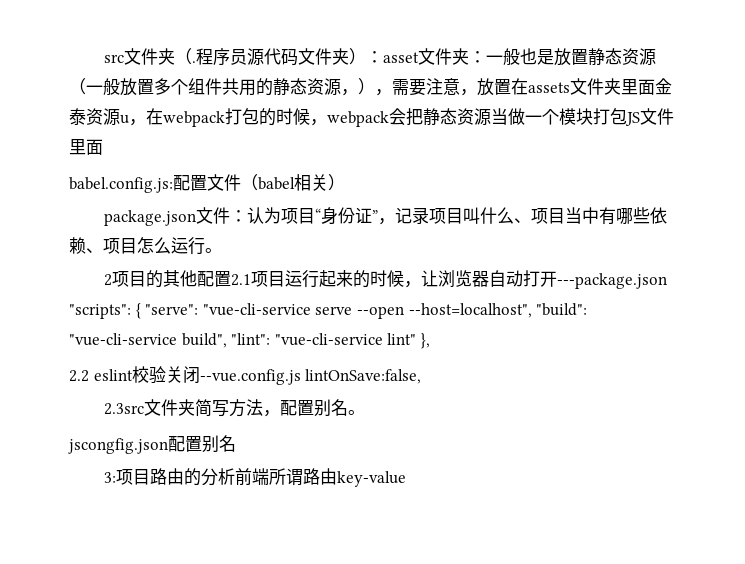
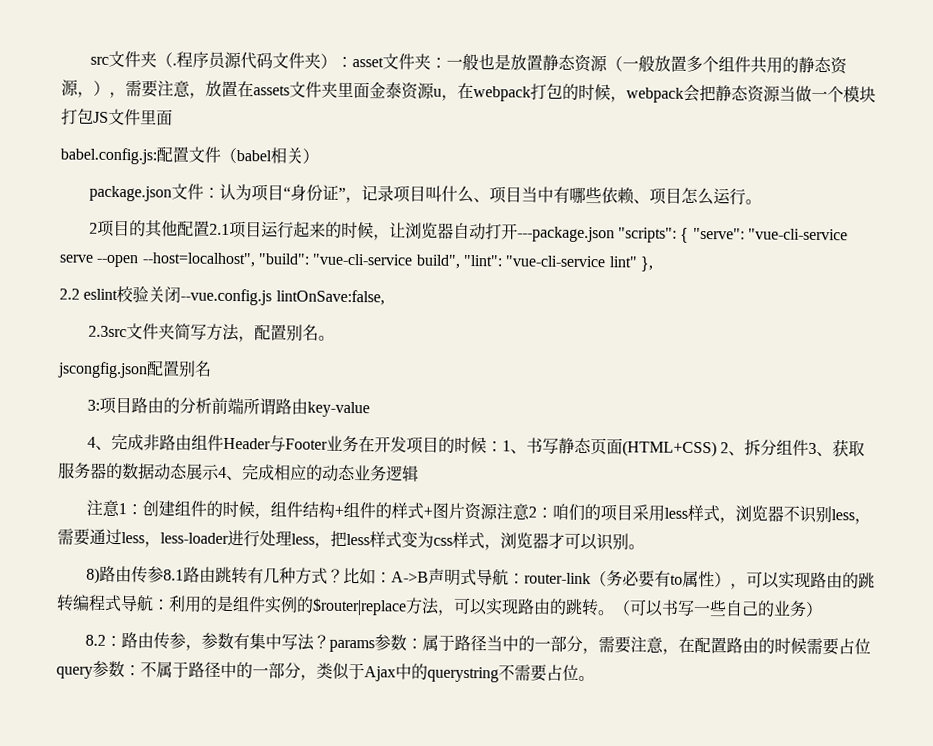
(406, 479) none -> [86,433,865,458] [58,462,419,482] [85,499,871,525] [57,528,645,551] [85,565,875,590] [56,594,823,618] [84,632,871,656] [56,660,595,683] // 4、完成非路由组件Header与Footer业务在开发项目的时候：1、书写静态页面(HTML+CSS) 2、拆分组件3、获取服务器的数据动态展示4、完成相应的动态业务逻辑 // 注意1：创建组件的时候，组件结构+组件的样式+图片资源注意2：咱们的项目采用less样式，浏览器不识别less，需要通过less，less-loader进行处理less，把less样式变为css样式，浏览器才可以识别。 // 8)路由传参8.1路由跳转有几种方式？比如：A->B声明式导航：router-link（务必要有to属性），可以实现路由的跳转编程式导航：利用的是组件实例的$router|replace方法，可以实现路由的跳转。（可以书写一些自己的业务） // 8.2：路由传参，参数有集中写法？params参数：属于路径当中的一部分，需要注意，在配置路由的时候需要占位query参数：不属于路径中的一部分，类似于Ajax中的querystring不需要占位。

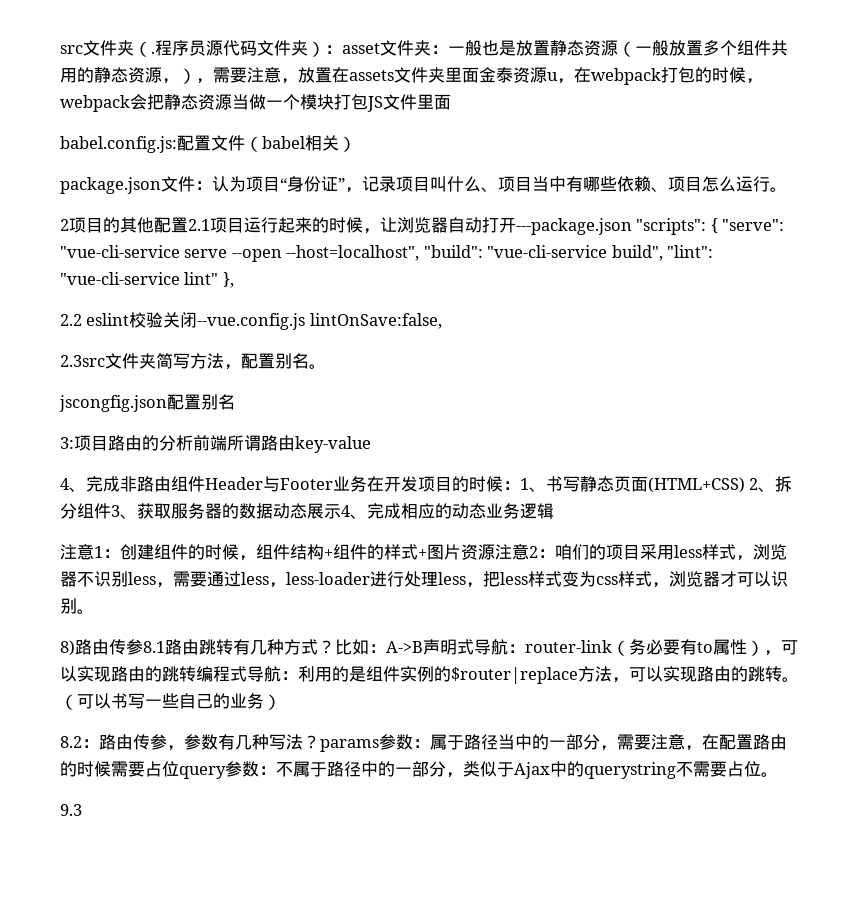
[248,633,282,650] 集中 -> [235,734,269,750] 几种
(595, 678) none -> [60,804,82,816] // 9.3

